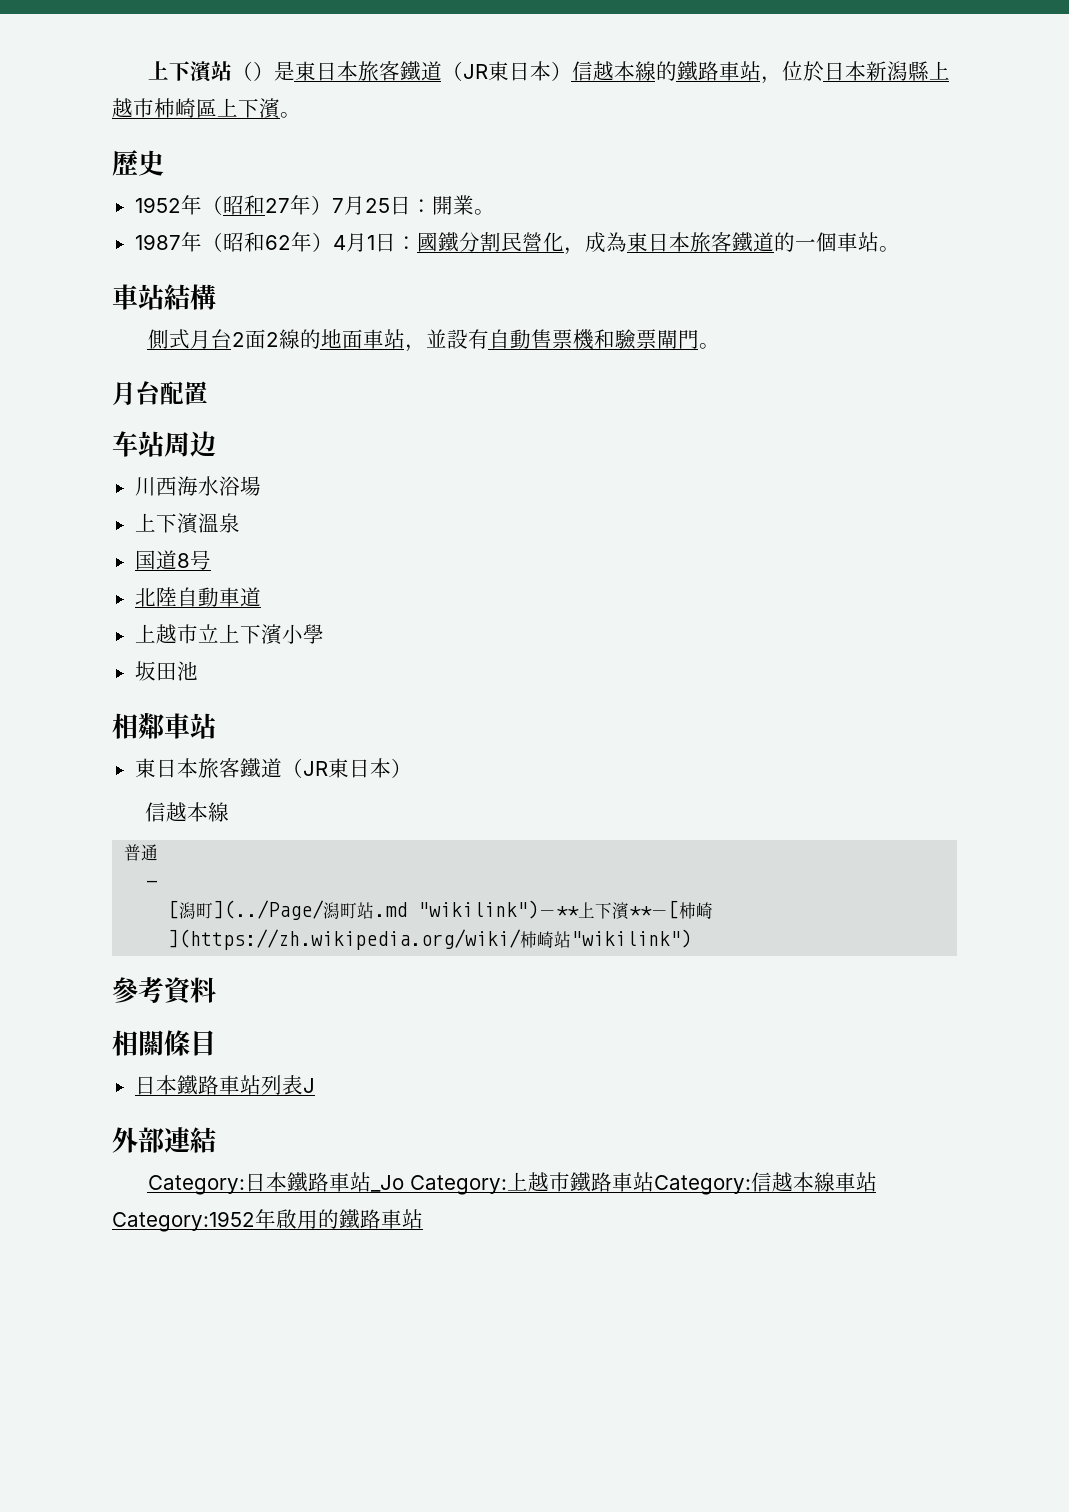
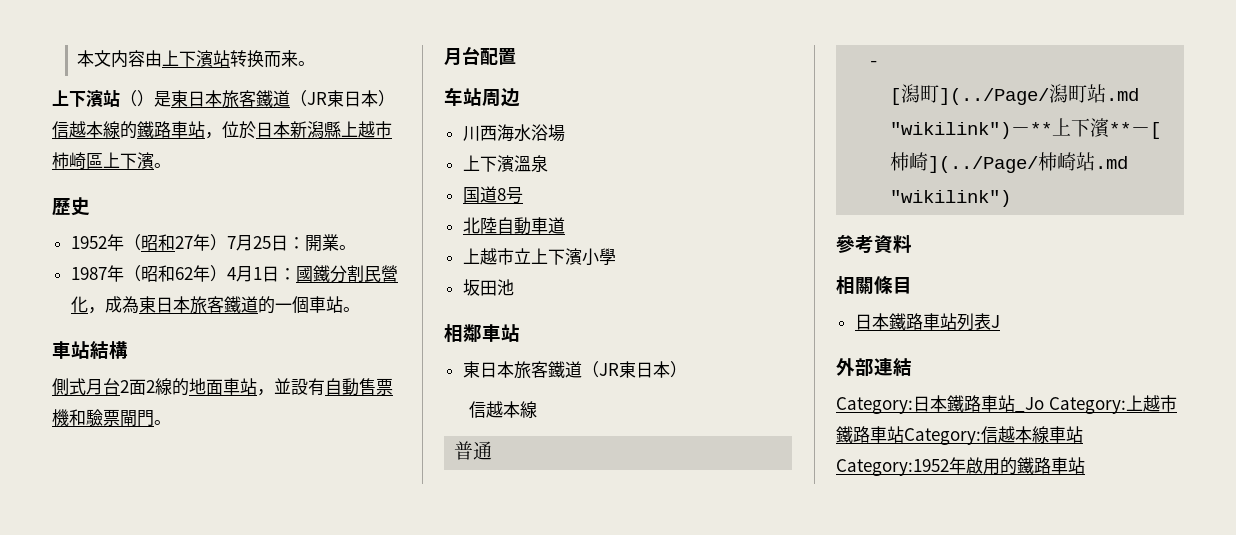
(147, 70) none -> [77,50,316,68] 本文内容由上下濱站转换而来。 //
[168,929,572,950] ](https://zh.wikipedia.org/wiki/柿崎站 -> [928,152,1129,173] ](../Page/柿崎站.md

